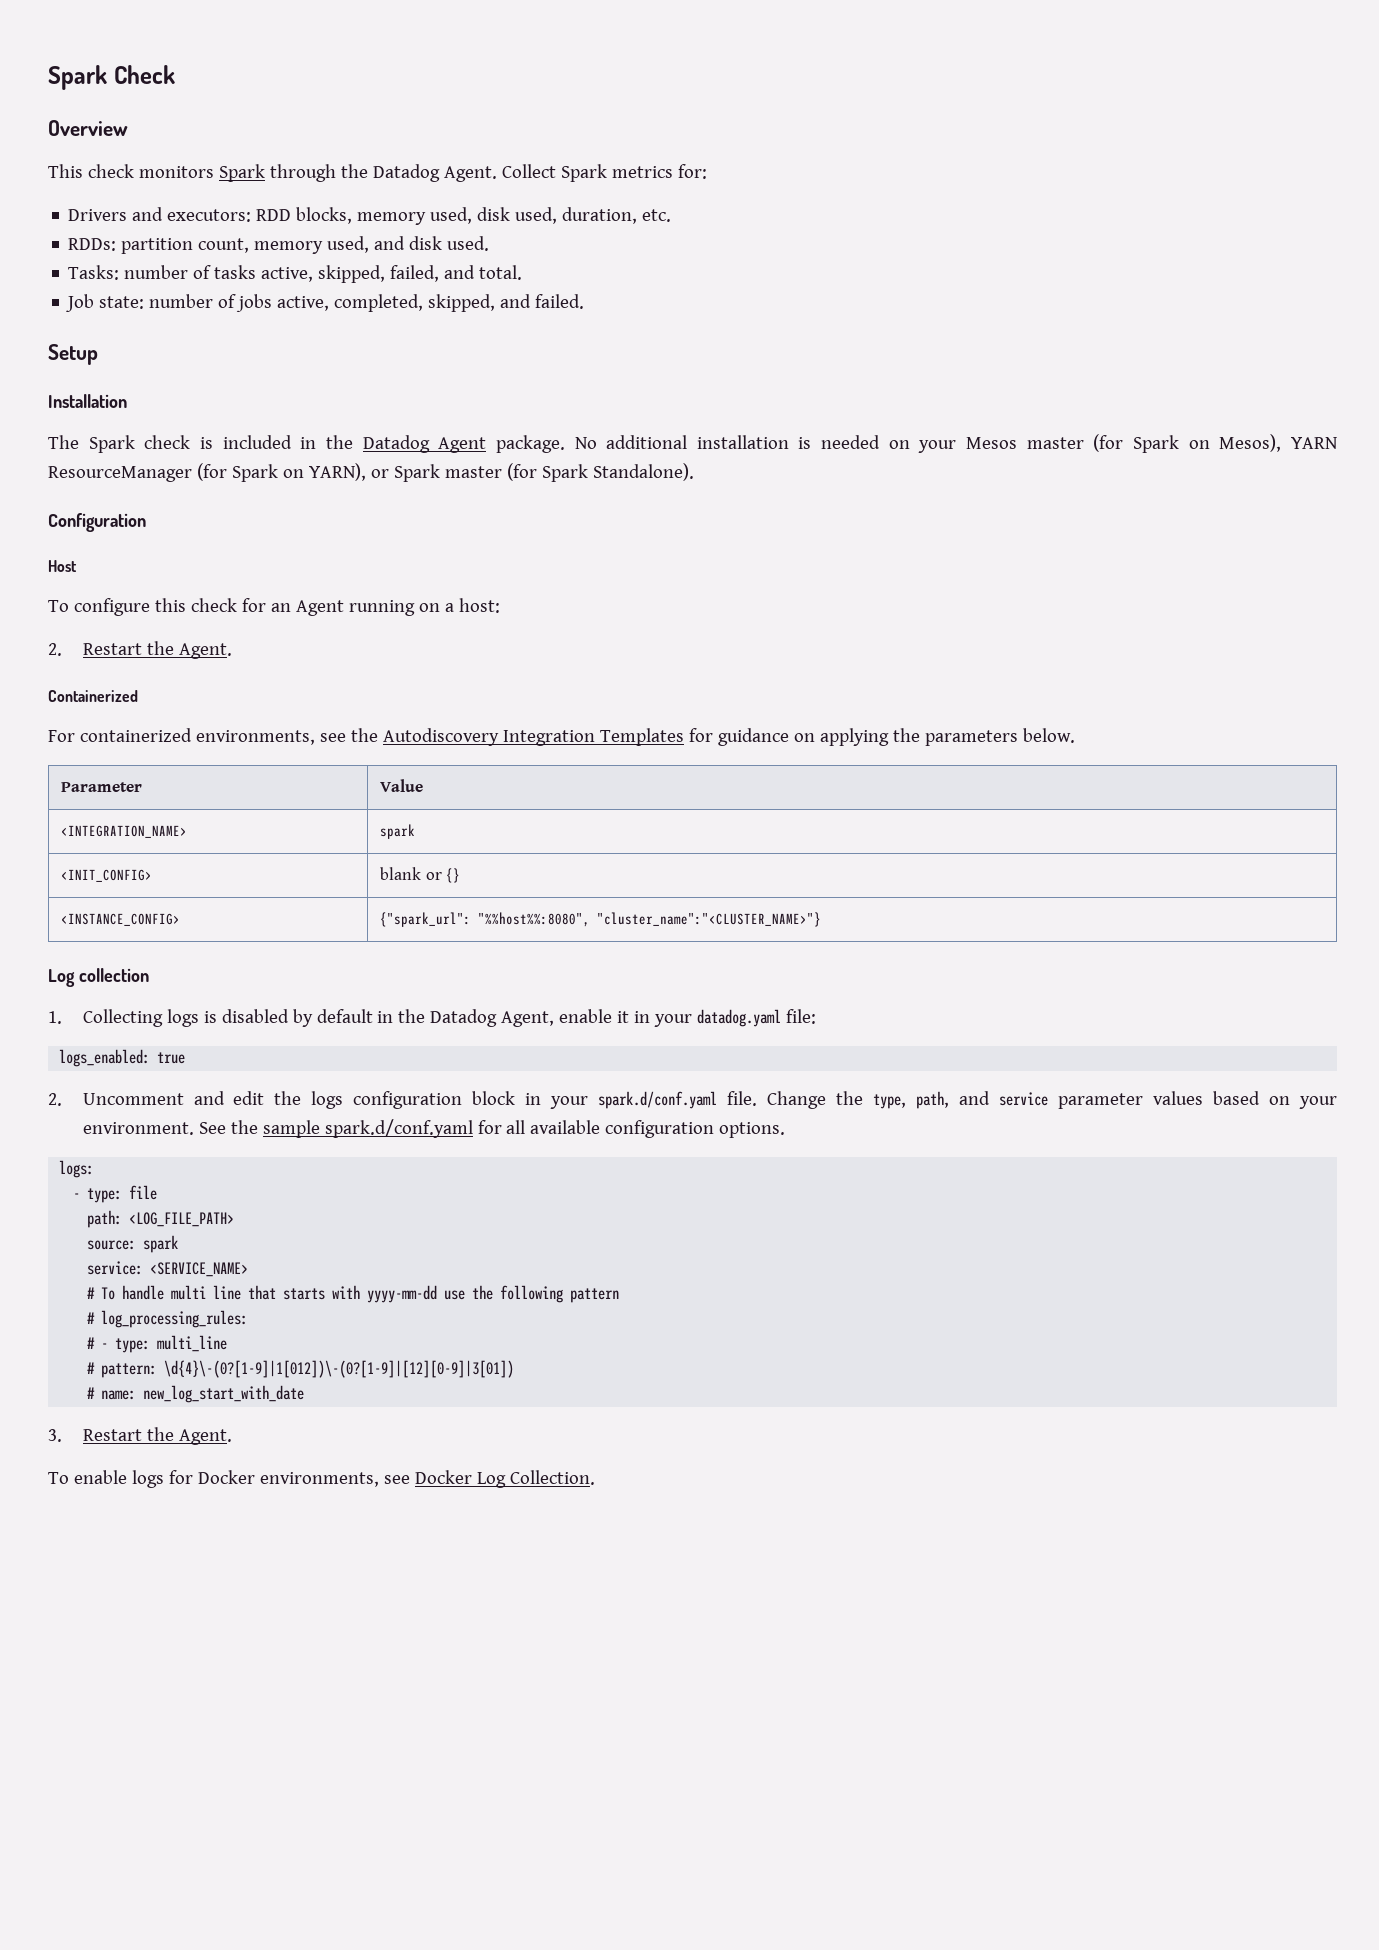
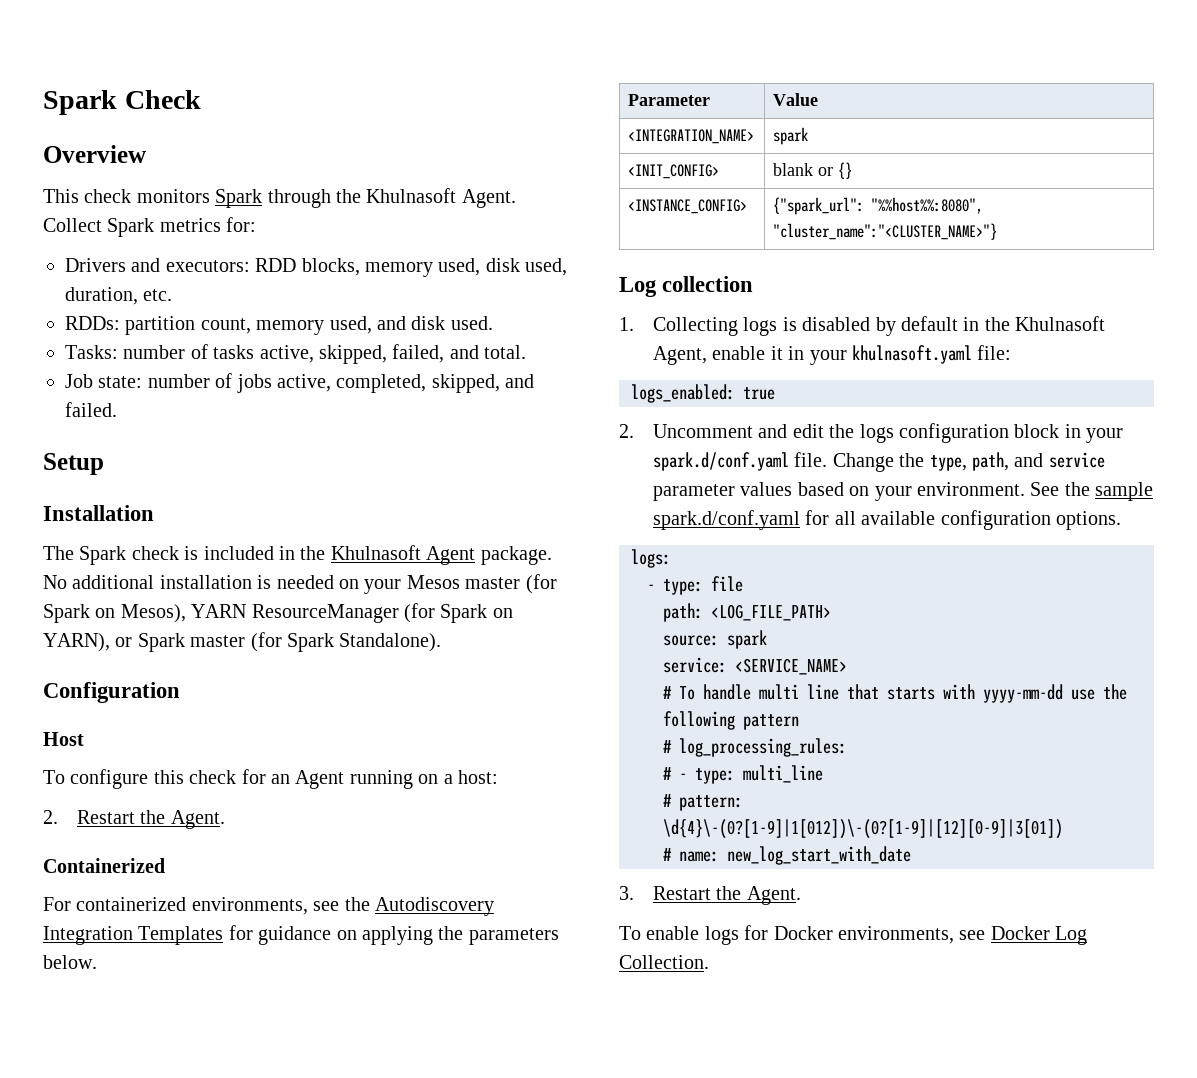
[372,164,440,182] Datadog -> [366,188,457,203] Khulnasoft
[362,435,430,453] Datadog -> [330,545,421,560] Khulnasoft
[430,1009,498,1027] Datadog -> [1015,316,1106,331] Khulnasoft
[697,1009,782,1027] datadog.yaml -> [852,345,973,364] khulnasoft.yaml

